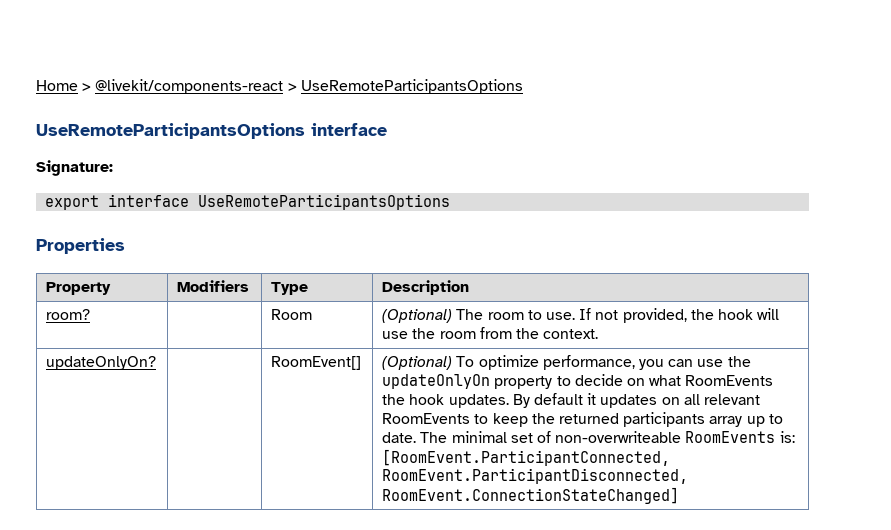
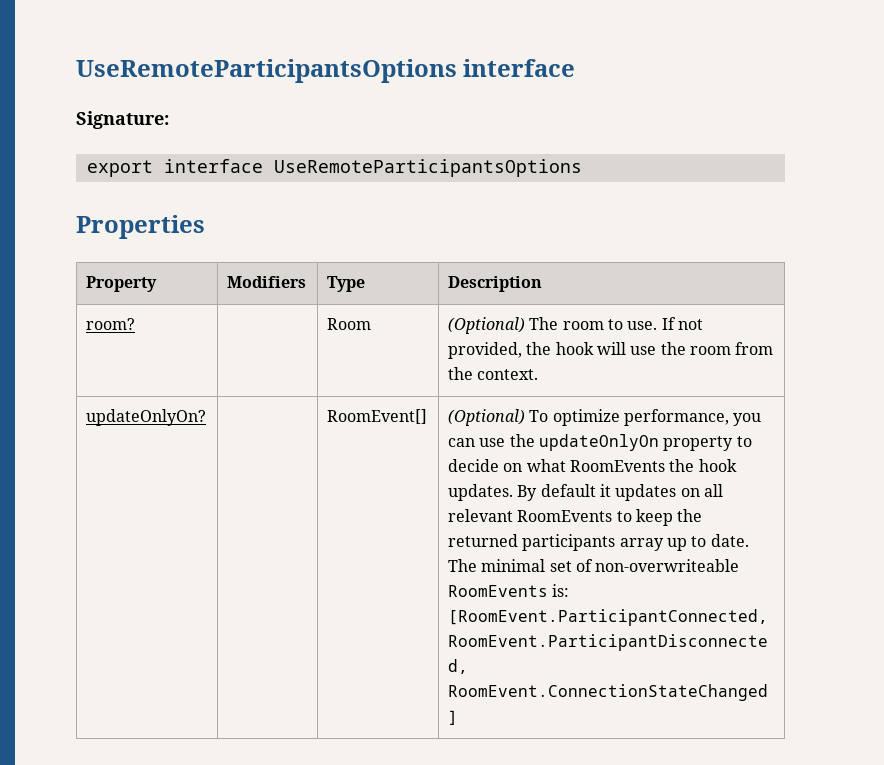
[36,79,523,94] Home > @livekit/components-react > UseRemoteParticipantsOptions // -> (76, 71) none

